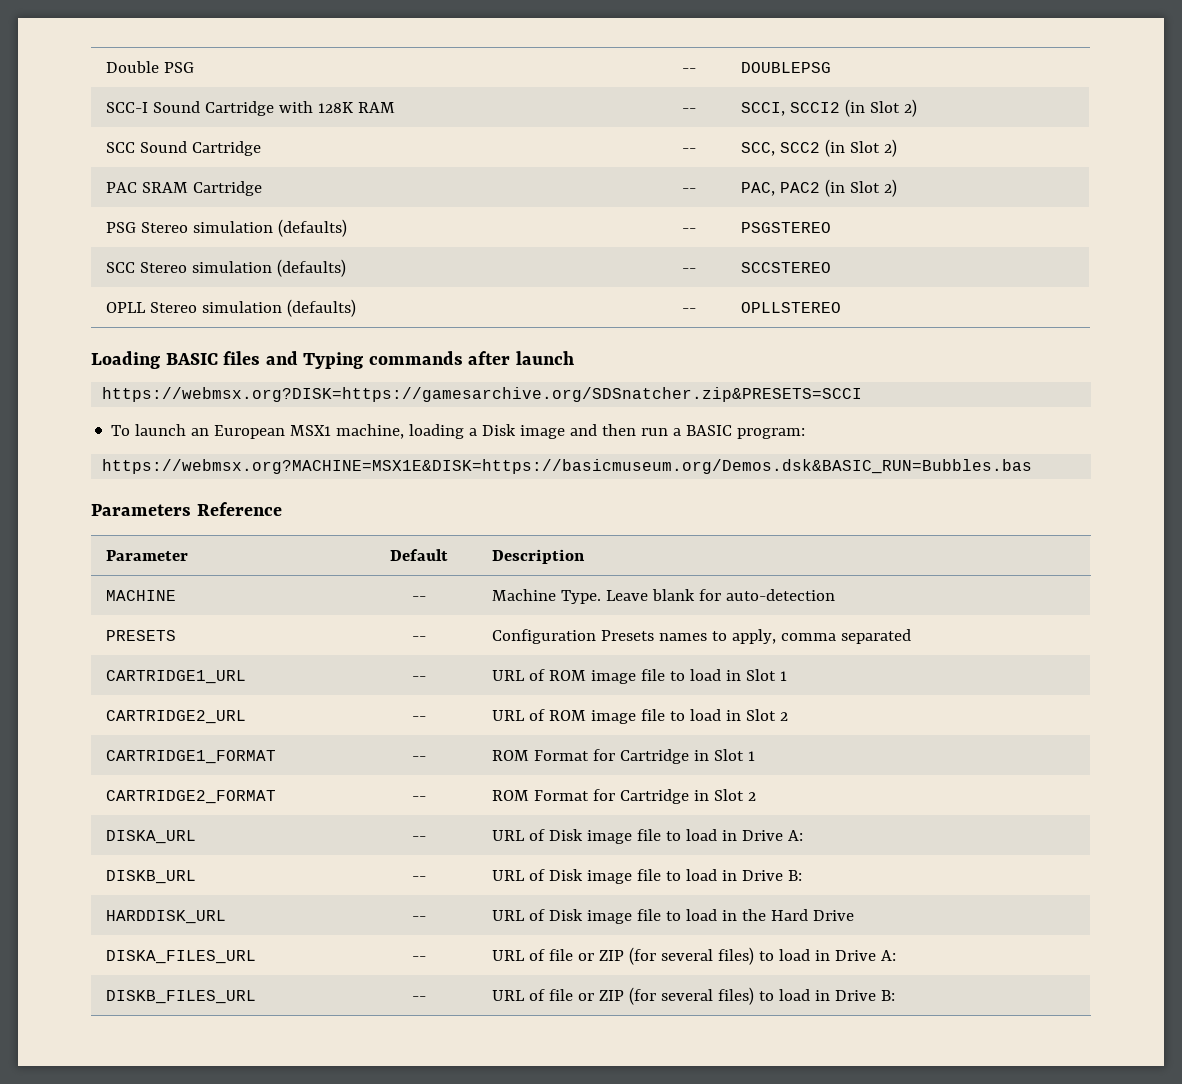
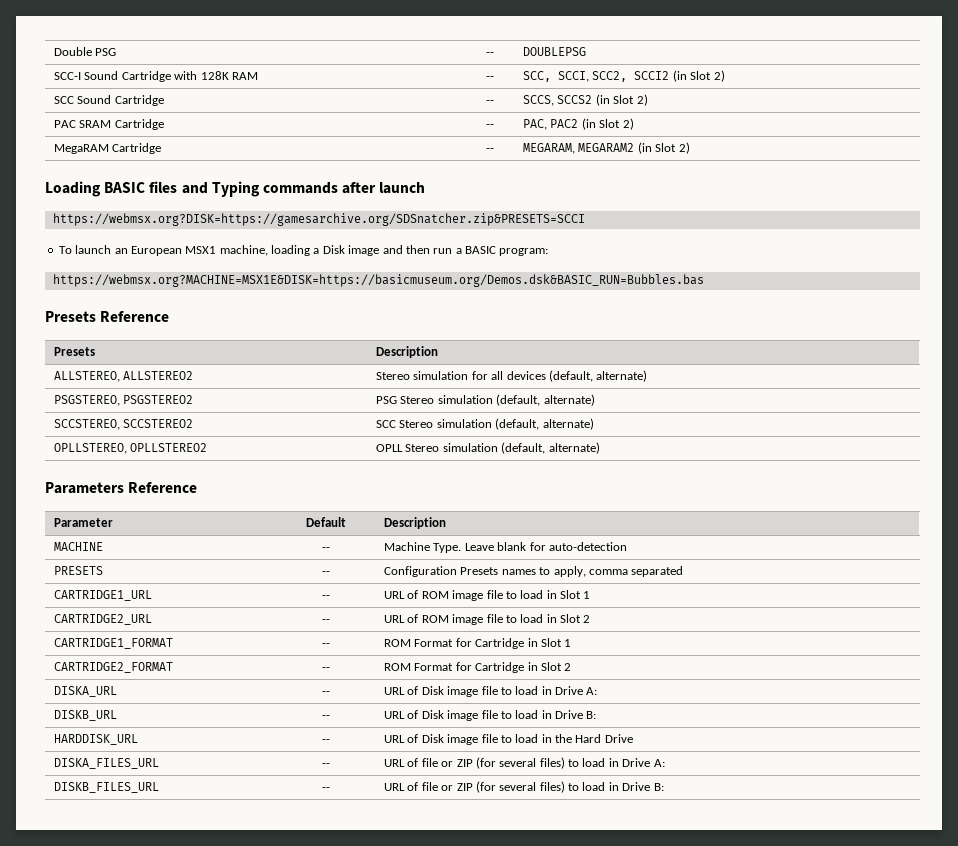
[740,102,785,116] SCCI, -> [523,71,628,82] SCC, SCCI, SCC2,
[740,142,820,156] SCC, SCC2 -> [523,95,593,106] SCCS, SCCS2
[105,219,347,237] [681,228,696,233] [740,222,831,233] [105,259,346,277] [681,268,696,273] [740,262,831,273] [105,299,356,317] [681,308,696,313] [740,302,841,313] PSG Stereo simulation (defaults) | -- | PSGSTEREO // SCC Stereo simulation (defaults) | -- | SCCSTEREO // OPLL Stereo simulation (defaults) | -- | OPLLSTEREO -> [54,143,162,154] [485,148,494,152] [523,142,690,154] MegaRAM Cartridge | -- | MEGARAM, MEGARAM2 (in Slot 2)
(1033, 466) none -> [45,311,170,322] [54,347,96,356] [376,346,439,358] [54,371,194,382] [376,370,648,382] [54,395,194,406] [376,394,595,406] [54,419,194,430] [376,418,594,430] [54,443,208,454] [376,442,600,454] // Presets Reference // Presets | Description // ALLSTEREO, ALLSTEREO2 | Stereo simulation for all devices (default, alternate) // PSGSTEREO, PSGSTEREO2 | PSG Stereo simulation (default, alternate) // SCCSTEREO, SCCSTEREO2 | SCC Stereo simulation (default, alternate) // OPLLSTEREO, OPLLSTEREO2 | OPLL Stereo simulation (default, alternate)

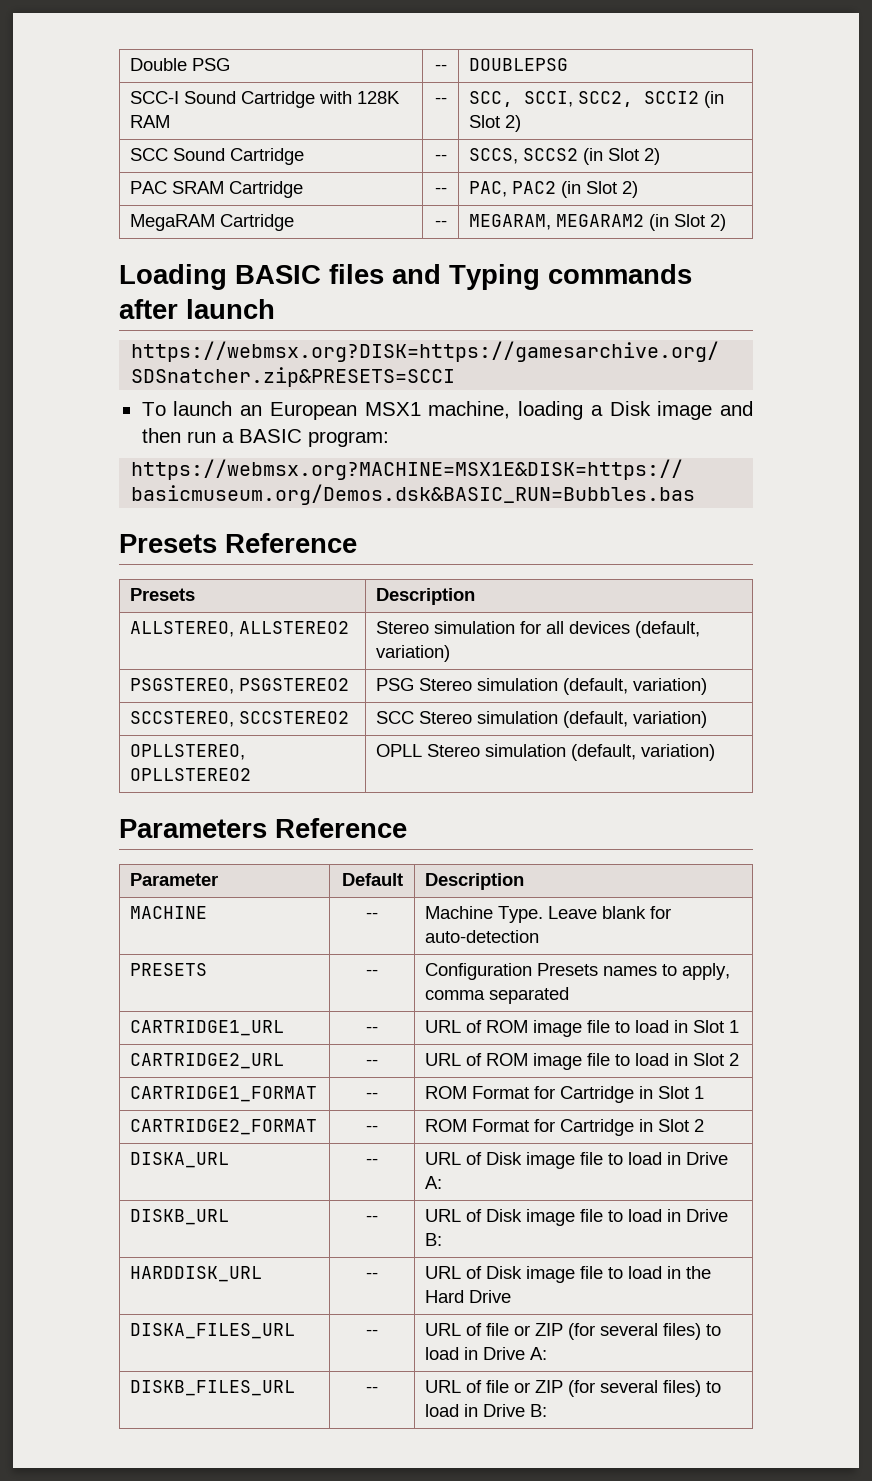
[596,370,648,382] alternate) -> [376,645,451,662] variation)
[543,394,595,406] alternate) -> [633,678,708,695] variation)
[542,418,594,430] alternate) -> [633,711,708,728] variation)
[548,442,600,454] alternate) -> [641,744,716,761] variation)

